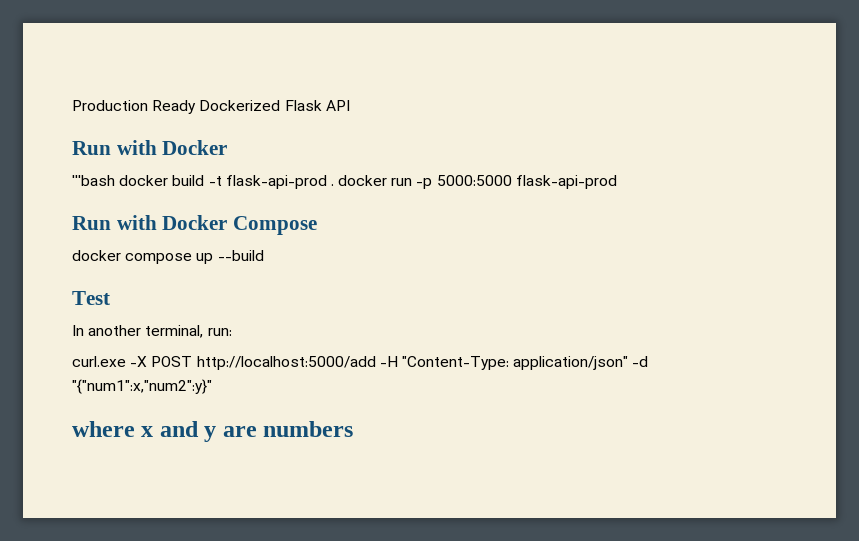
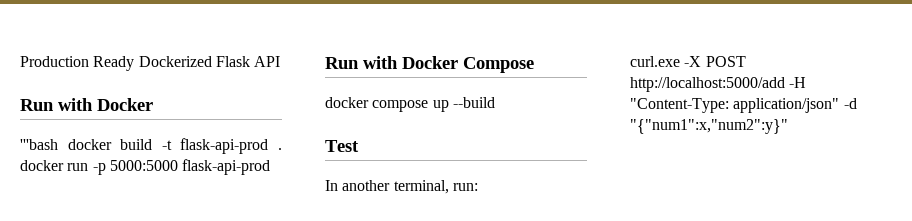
[72,421,354,442] // where x and y are numbers -> (788, 126) none

